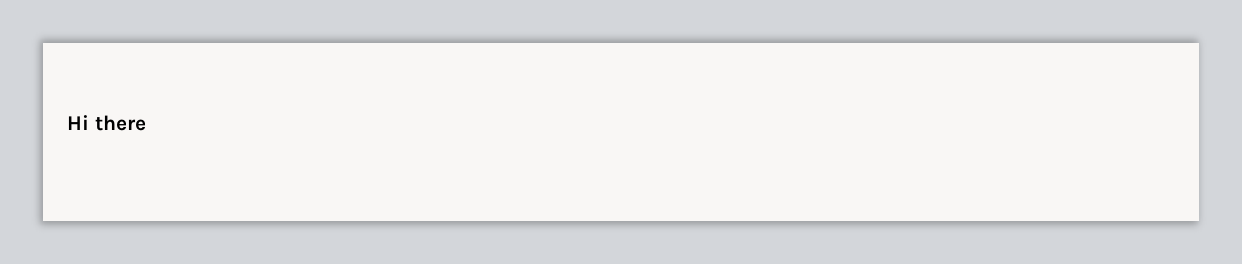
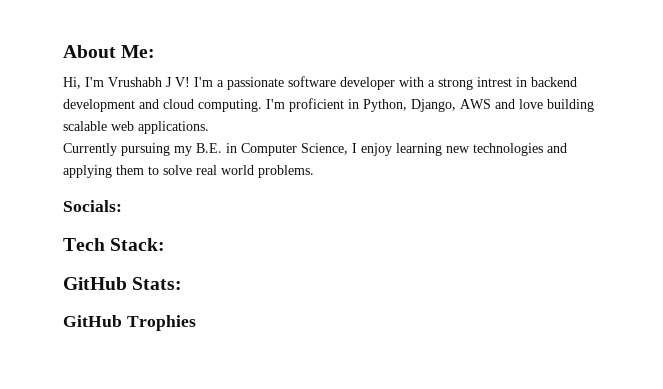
[67,115,146,131] Hi there -> [63,45,156,58] [63,76,577,90] [63,98,594,112] [63,121,209,134] [63,143,567,156] [63,165,314,178] [63,200,122,212] [63,238,166,251] [63,277,183,290] [63,315,196,331] About Me: // Hi, I'm Vrushabh J V! I'm a passionate software developer with a strong intrest in backend development and cloud computing. I'm proficient in Python, Django, AWS and love building scalable web applications. // Currently pursuing my B.E. in Computer Science, I enjoy learning new technologies and applying them to solve real world problems. // Socials: // Tech Stack: // GitHub Stats: // GitHub Trophies

